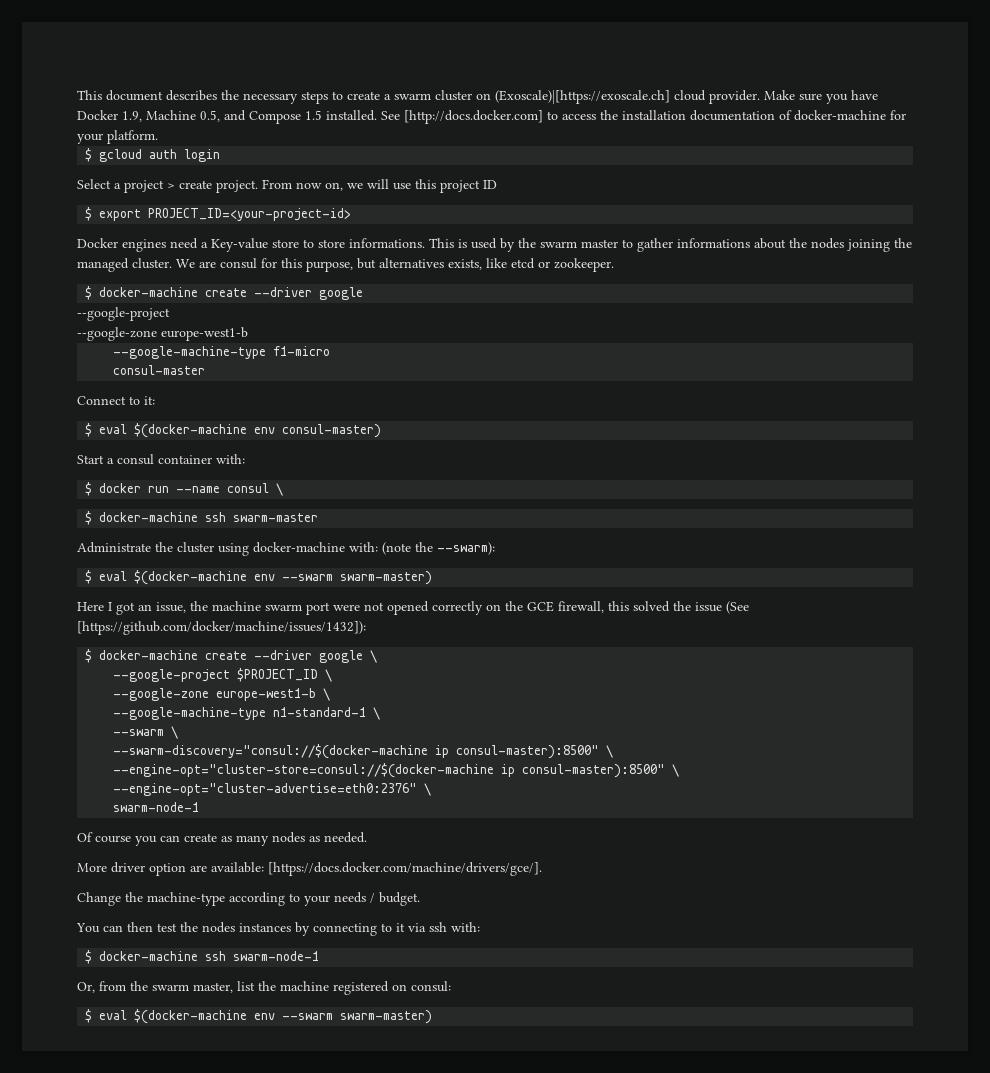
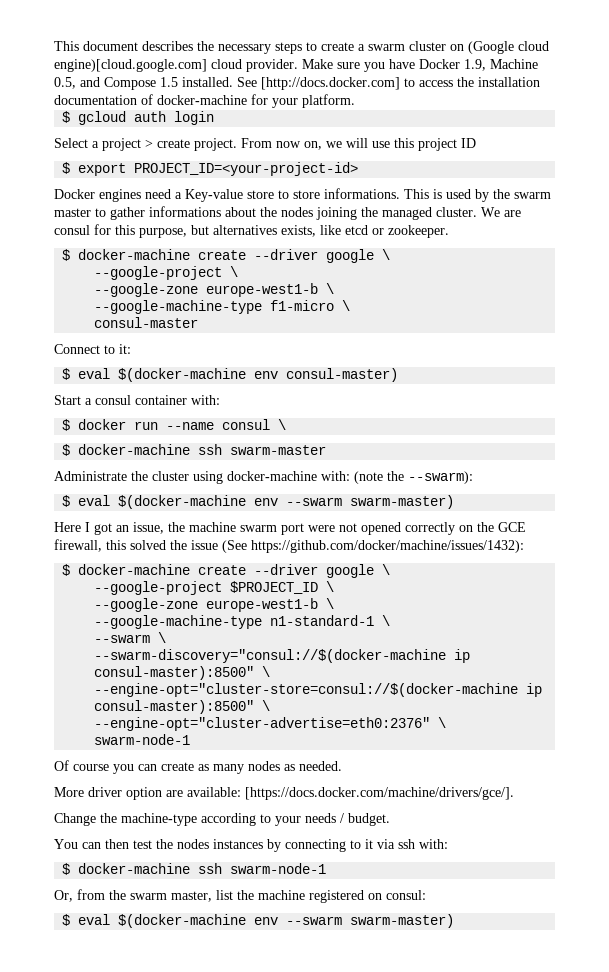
[495,90,670,104] (Exoscale)|[https://exoscale.ch] -> [468,41,549,54] [54,59,207,72] (Google cloud engine)[cloud.google.com]
[77,307,170,321] [77,327,248,341] // --google-project // --google-zone europe-west1-b -> [382,249,391,260] [94,266,239,280] [94,283,335,297] \ // --google-project \ // --google-zone europe-west1-b \
(331, 351) none -> [342,300,351,311] \
[77,621,366,635] [https://github.com/docker/machine/issues/1432]): -> [251,540,524,553] https://github.com/docker/machine/issues/1432):

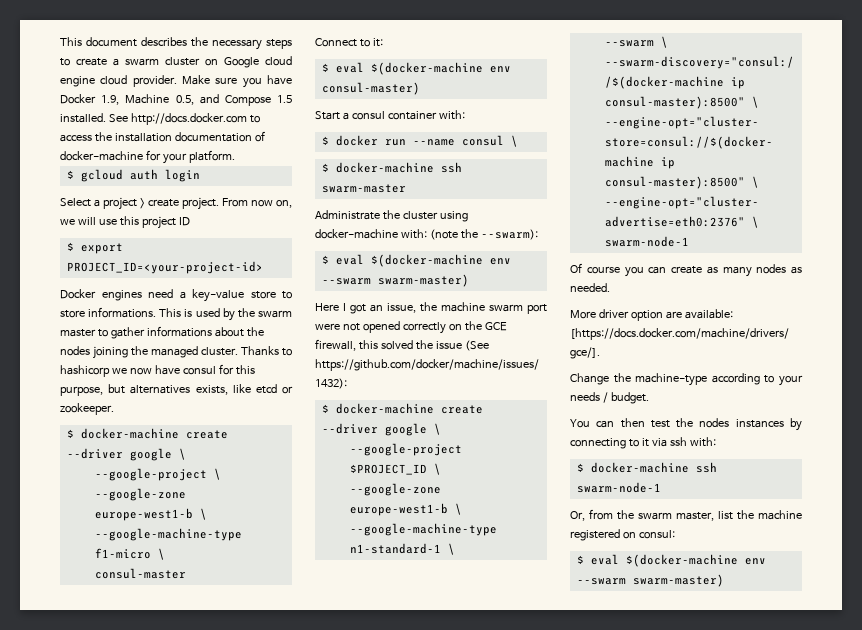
[468,41,549,54] [54,59,207,72] (Google cloud engine)[cloud.google.com] -> [224,56,292,68] [60,76,95,87] Google cloud engine
[261,77,400,90] [http://docs.docker.com] -> [130,113,247,125] http://docs.docker.com
[185,189,243,202] Key-value -> [192,289,244,302] key-value
[481,207,521,217] We are -> [241,346,292,356] [60,365,180,377] Thanks to hashicorp we now have

